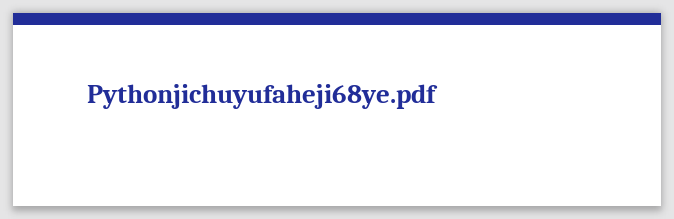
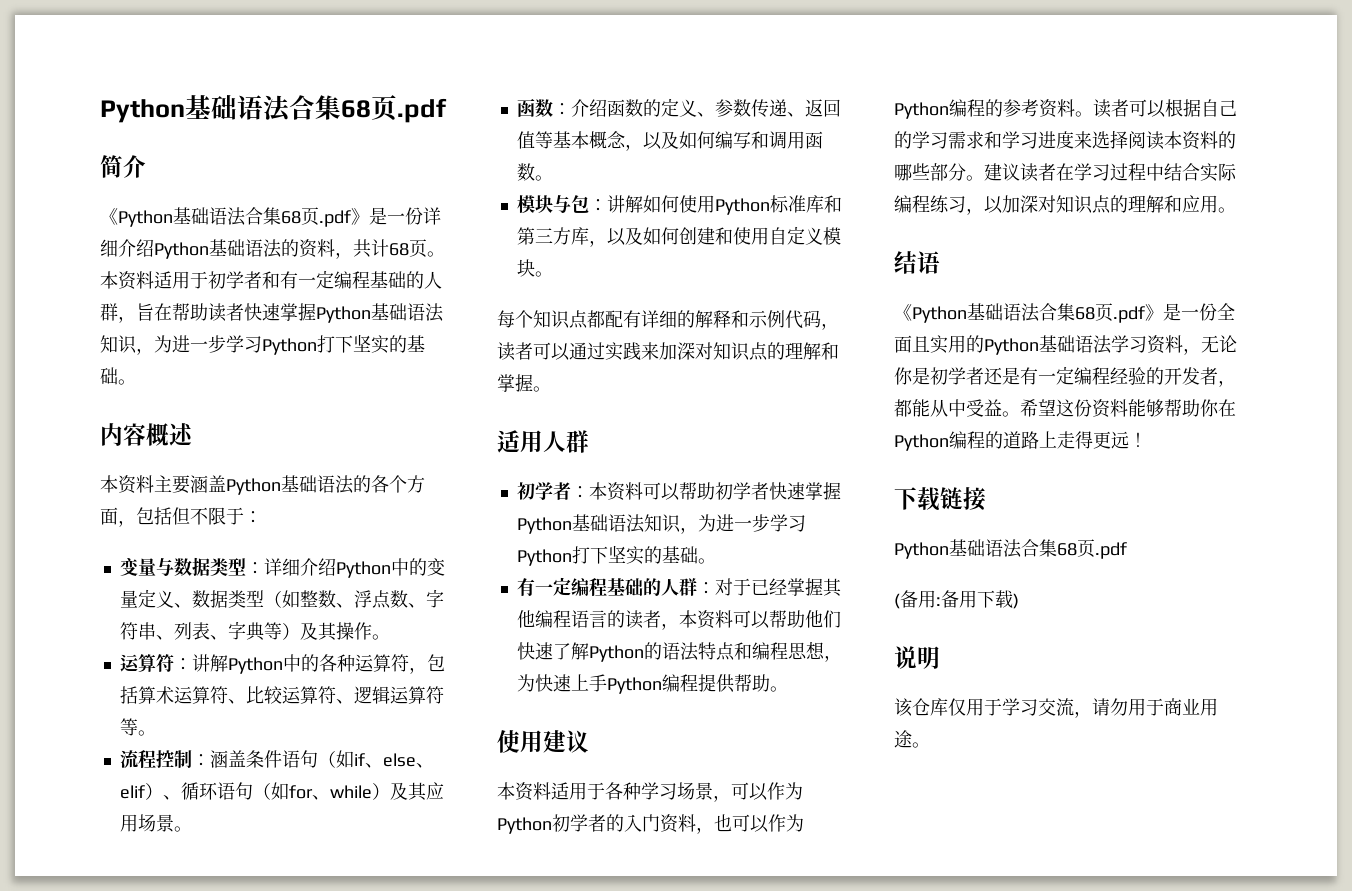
[87,84,438,109] Pythonjichuyufaheji68ye.pdf -> [100,95,447,123] [100,155,146,178] [100,207,441,227] [100,239,445,259] [100,270,442,290] [100,303,444,323] [100,334,425,355] [100,367,136,385] [100,423,193,446] [100,475,425,495] [100,507,262,527] [119,557,445,578] [119,589,444,609] [119,621,390,641] [119,654,445,674] [119,686,444,704] [119,718,156,736] [119,750,434,769] [119,782,444,801] [119,814,192,832] [516,98,841,118] [516,131,823,151] [516,163,553,181] [516,195,842,215] [516,226,841,247] [516,259,553,277] [497,310,839,330] [497,342,839,361] [497,374,551,392] [497,430,589,453] [516,482,841,501] [516,514,806,534] [516,545,716,566] [516,577,842,597] [516,610,841,630] [516,641,842,662] [516,674,788,694] [497,730,589,753] [497,782,803,802] [497,814,804,834] [894,99,1237,119] [894,130,1236,150] [894,163,1237,182] [894,195,1236,215] [894,251,940,274] [894,303,1235,323] [894,335,1237,355] [894,366,1236,387] [894,399,1236,418] [894,431,1147,451] [894,487,986,511] [894,539,1127,559] [894,590,1019,609] [894,646,940,669] [894,698,1218,718] [894,730,930,748] Python基础语法合集68页.pdf // 简介 // 《Python基础语法合集68页.pdf》是一份详细介绍Python基础语法的资料，共计68页。本资料适用于初学者和有一定编程基础的人群，旨在帮助读者快速掌握Python基础语法知识，为进一步学习Python打下坚实的基础。 // 内容概述 // 本资料主要涵盖Python基础语法的各个方面，包括但不限于： // 变量与数据类型：详细介绍Python中的变量定义、数据类型（如整数、浮点数、字符串、列表、字典等）及其操作。 // 运算符：讲解Python中的各种运算符，包括算术运算符、比较运算符、逻辑运算符等。 // 流程控制：涵盖条件语句（如if、else、elif）、循环语句（如for、while）及其应用场景。 // 函数：介绍函数的定义、参数传递、返回值等基本概念，以及如何编写和调用函数。 // 模块与包：讲解如何使用Python标准库和第三方库，以及如何创建和使用自定义模块。 // 每个知识点都配有详细的解释和示例代码，读者可以通过实践来加深对知识点的理解和掌握。 // 适用人群 // 初学者：本资料可以帮助初学者快速掌握Python基础语法知识，为进一步学习Python打下坚实的基础。 // 有一定编程基础的人群：对于已经掌握其他编程语言的读者，本资料可以帮助他们快速了解Python的语法特点和编程思想，为快速上手Python编程提供帮助。 // 使用建议 // 本资料适用于各种学习场景，可以作为Python初学者的入门资料，也可以作为Python编程的参考资料。读者可以根据自己的学习需求和学习进度来选择阅读本资料的哪些部分。建议读者在学习过程中结合实际编程练习，以加深对知识点的理解和应用。 // 结语 // 《Python基础语法合集68页.pdf》是一份全面且实用的Python基础语法学习资料，无论你是初学者还是有一定编程经验的开发者，都能从中受益。希望这份资料能够帮助你在Python编程的道路上走得更远！ // 下载链接 // Python基础语法合集68页.pdf // (备用:备用下载) // 说明 // 该仓库仅用于学习交流，请勿用于商业用途。

